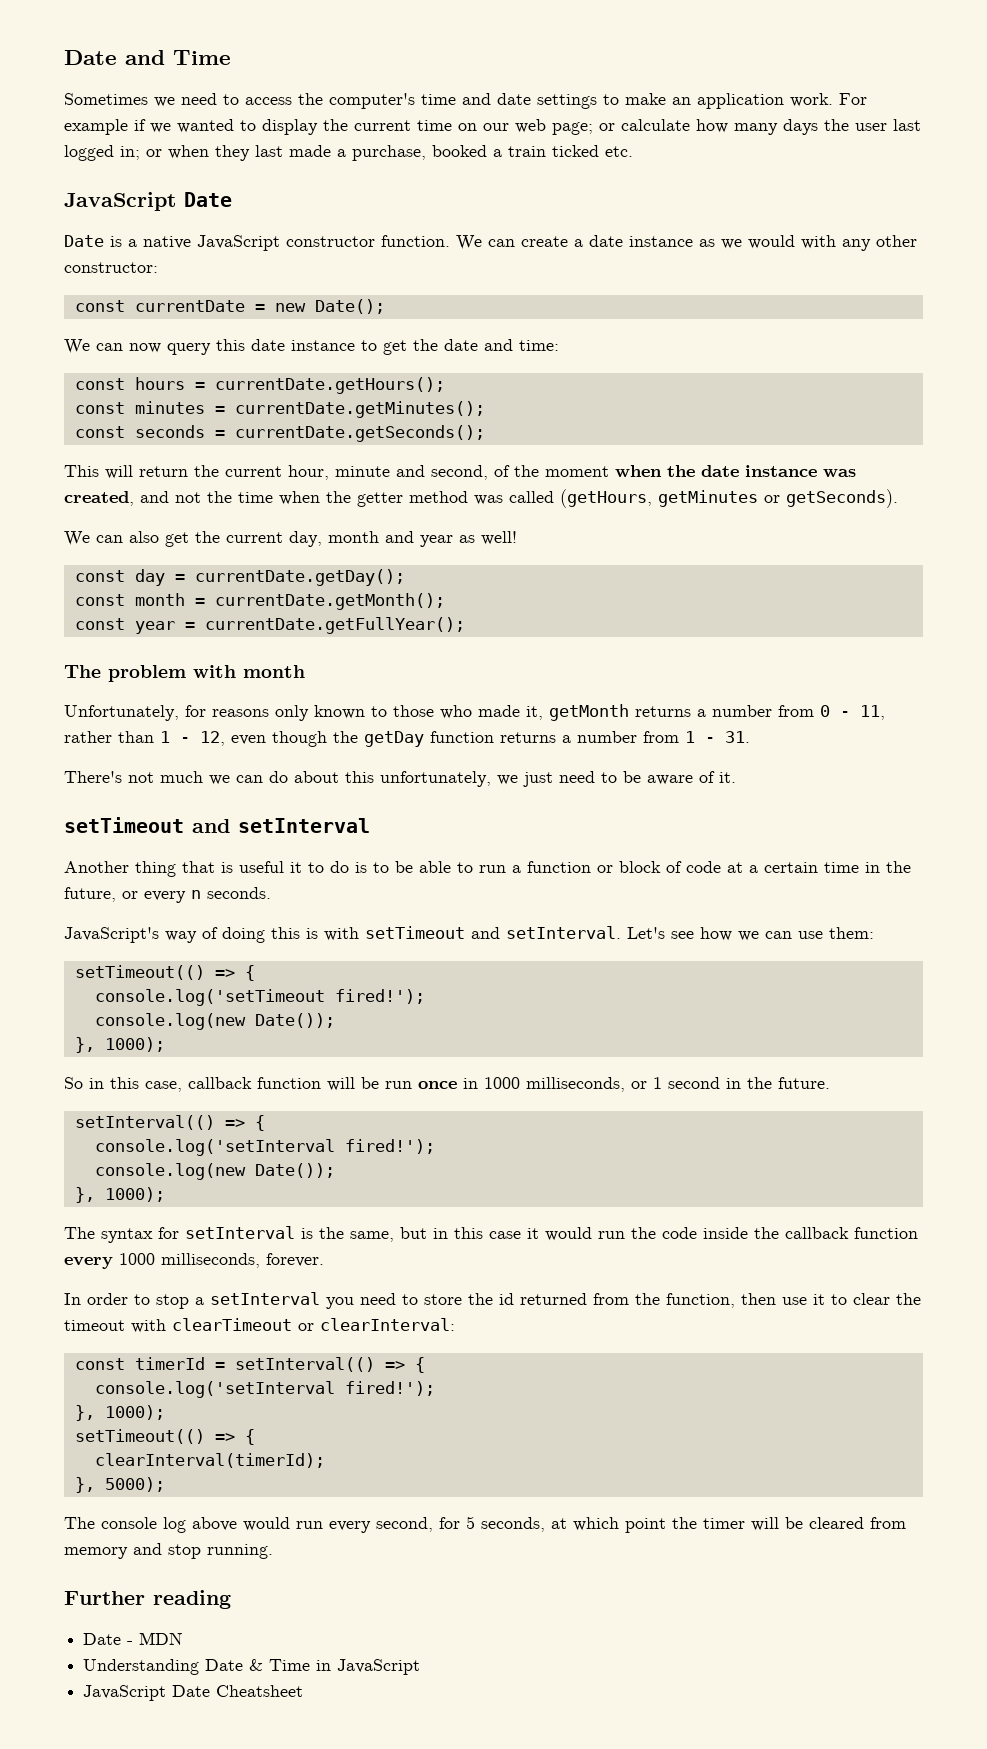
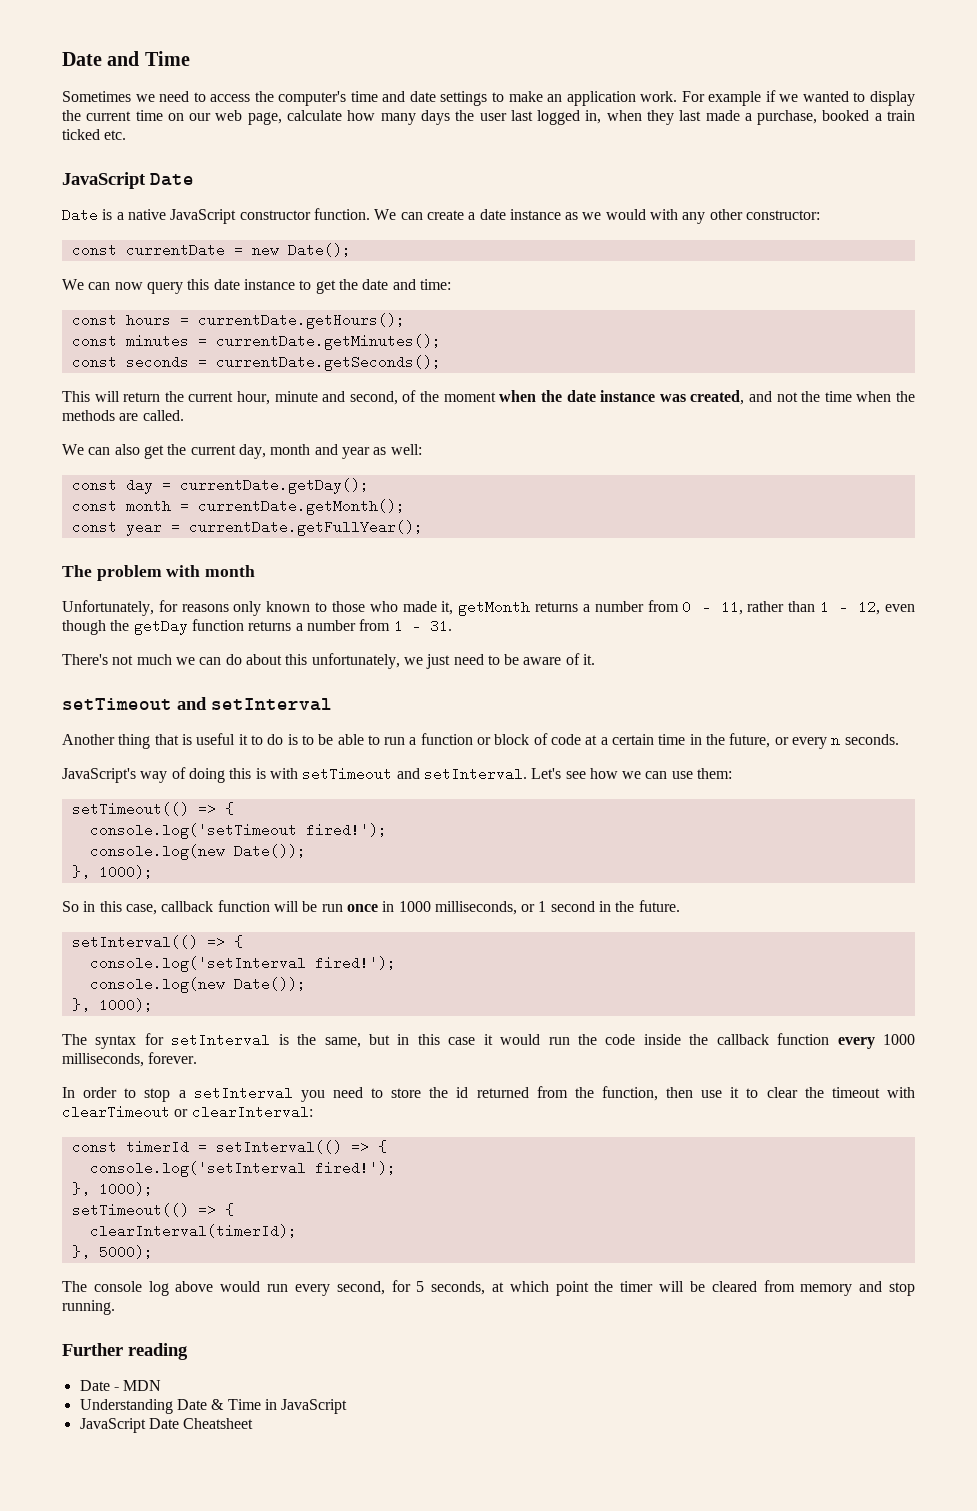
[552,122,615,135] page; or -> [247,112,282,125] page,
[120,146,162,160] in; or -> [585,110,602,124] in,
[357,489,898,508] getter method was called (getHours, getMinutes or getSeconds). -> [62,410,184,421] methods are called.
[481,531,517,545] well! -> [390,444,422,455] well:

